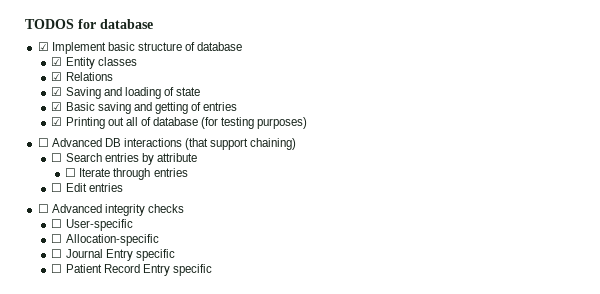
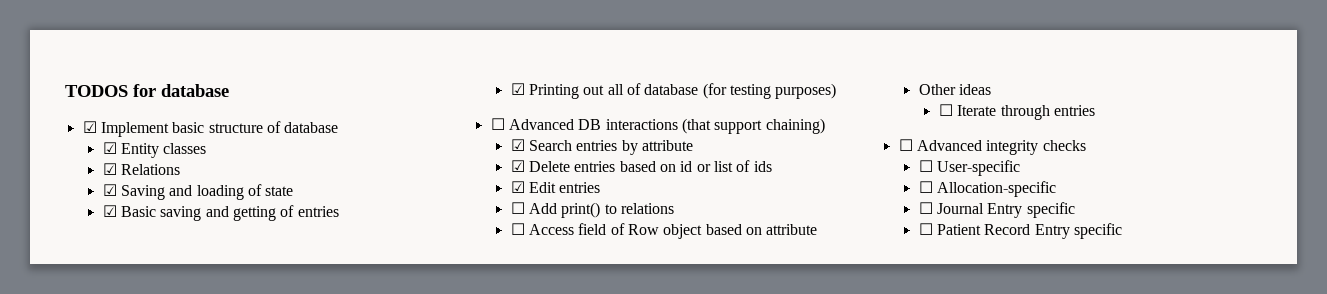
[51,153,63,162] ☐ -> [510,139,525,151] ☑
(197, 157) none -> [510,160,772,172] [510,181,601,193] [510,202,675,218] [510,223,818,239] [918,84,992,95] // ☑ Delete entries based on id or list of ids // ☑ Edit entries // ☐ Add print() to relations // ☐ Access field of Row object based on attribute // Other ideas
[51,183,123,192] // ☐ Edit entries -> (1095, 110) none

